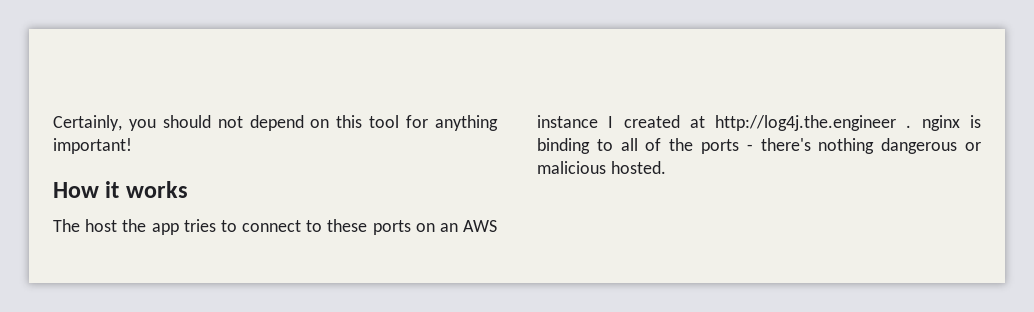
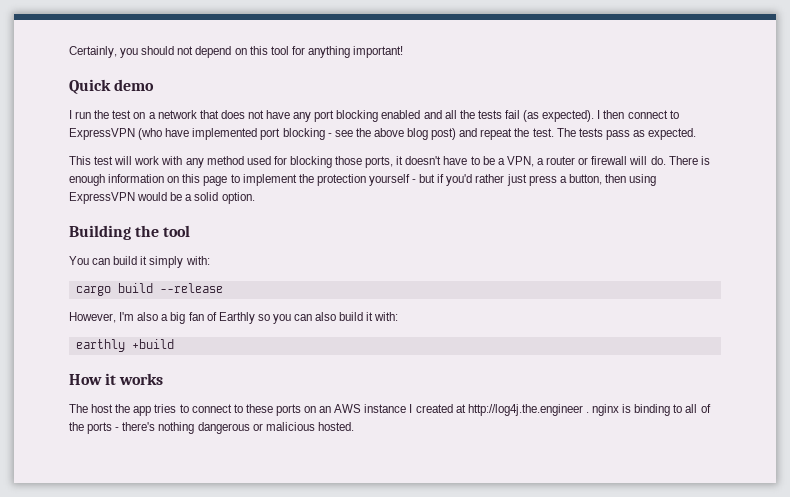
(132, 146) none -> [69,79,155,94] [69,110,679,122] [69,128,697,140] [69,156,710,168] [69,174,657,186] [69,192,255,204] [69,225,191,240] [69,256,210,268] [75,283,223,296] [69,312,399,324] [75,339,174,352] // Quick demo // I run the test on a network that does not have any port blocking enabled and all the tests fail (as expected). I then connect to ExpressVPN (who have implemented port blocking - see the above blog post) and repeat the test. The tests pass as expected. // This test will work with any method used for blocking those ports, it doesn't have to be a VPN, a router or firewall will do. There is enough information on this page to implement the protection yourself - but if you'd rather just press a button, then using ExpressVPN would be a solid option. // Building the tool // You can build it simply with: // cargo build --release // However, I'm also a big fan of Earthly so you can also build it with: // earthly +build

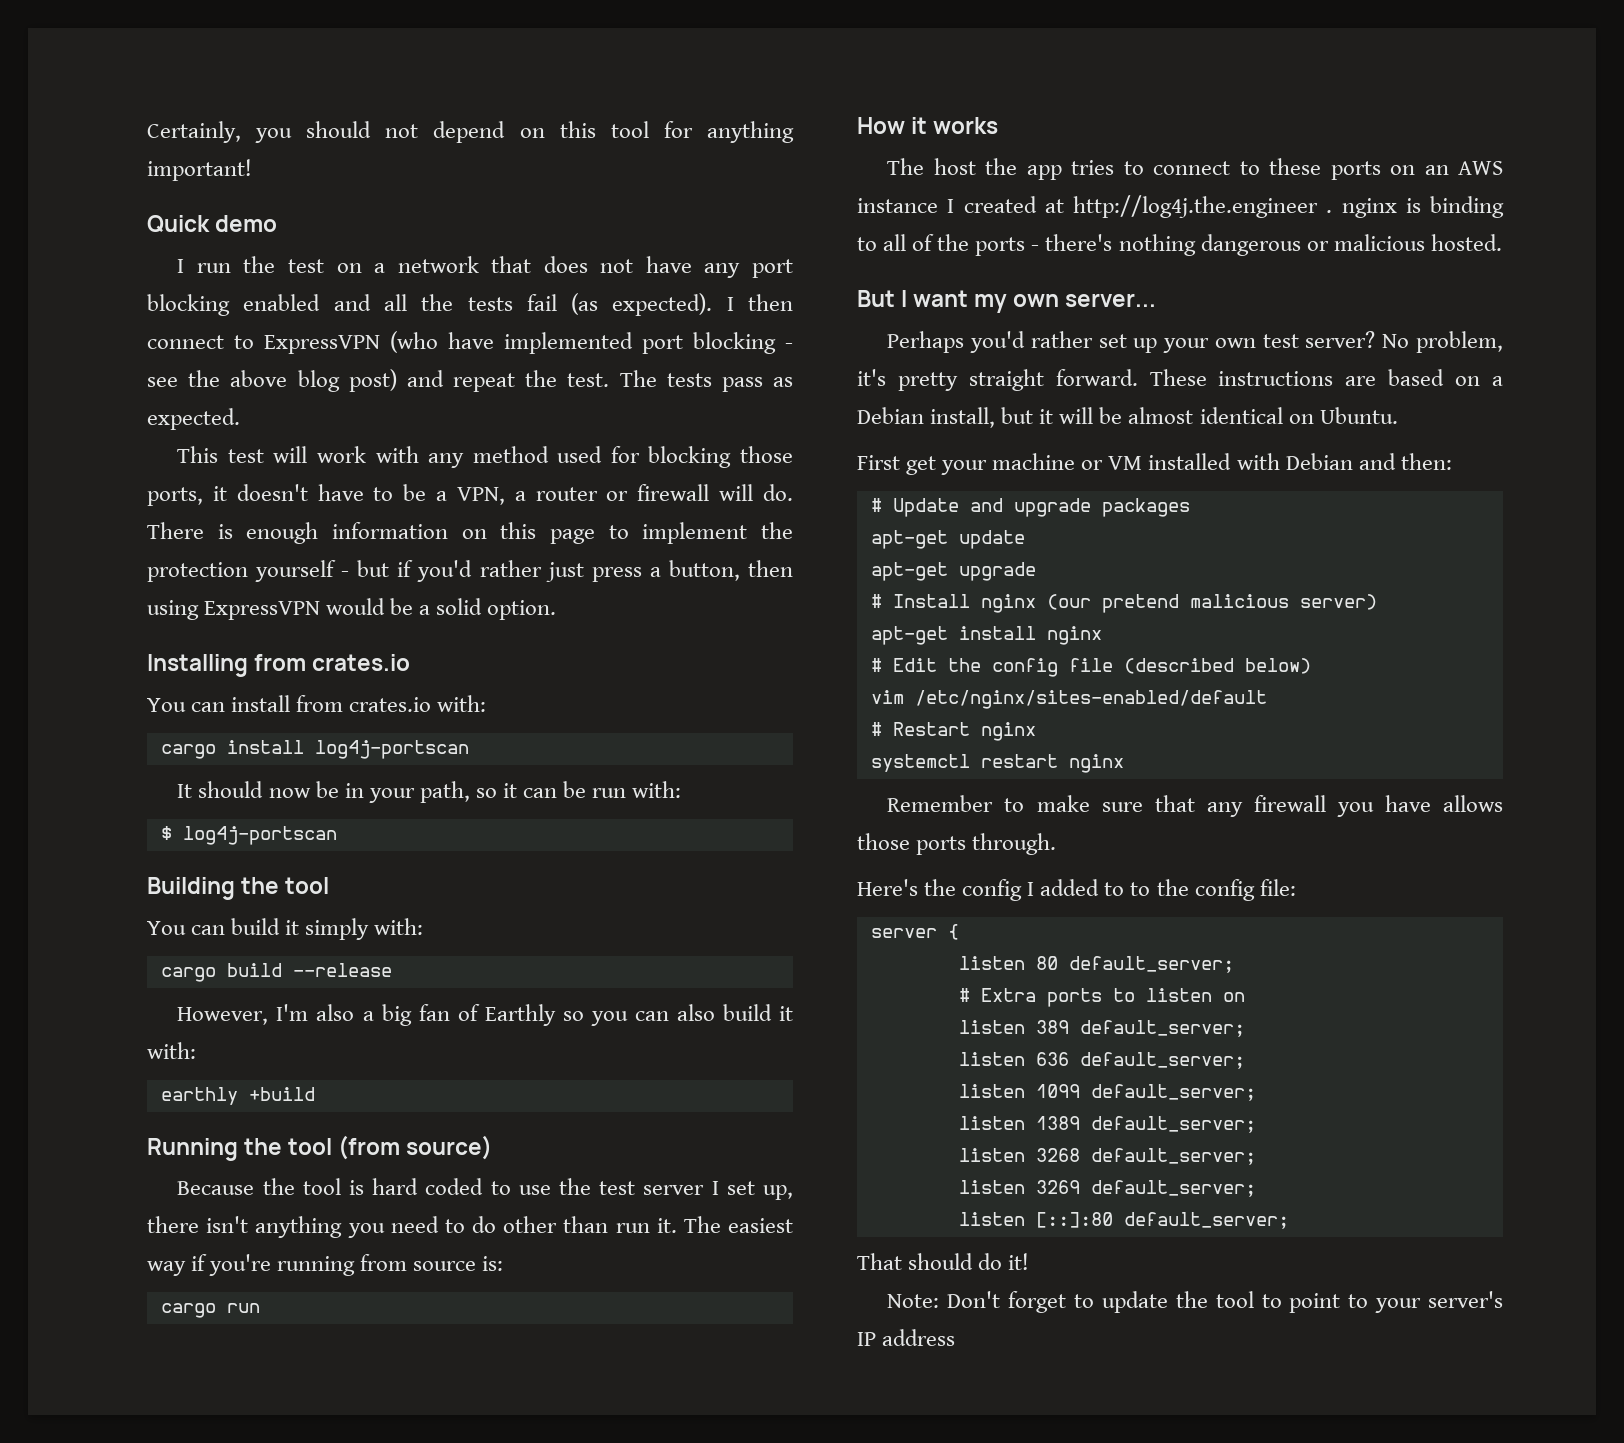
(255, 198) none -> [147,654,411,677] [147,695,487,712] [160,740,469,759] [177,781,682,803] [160,826,337,845] // Installing from crates.io // You can install from crates.io with: // cargo install log4j-portscan // It should now be in your path, so it can be run with: // $ log4j-portscan
(174, 344) none -> [147,1135,493,1161] [177,1178,793,1200] [147,1216,793,1238] [147,1254,504,1276] [160,1303,260,1318] // Running the tool (from source) // Because the tool is hard coded to use the test server I set up, there isn't anything you need to do other than run it. The easiest way if you're running from source is: // cargo run
(354, 426) none -> [857,290,1157,313] [887,331,1503,353] [857,369,1503,391] [857,407,1398,428] [857,453,1452,475] [870,498,1190,517] [870,530,1025,549] [870,562,1036,581] [870,594,1377,613] [870,626,1102,645] [870,658,1311,677] [870,690,1267,709] [870,722,1036,741] [870,754,1124,773] [887,795,1503,817] [857,833,1057,855] [857,879,1296,901] [870,924,959,940] [958,956,1234,973] [958,988,1245,1007] [958,1020,1245,1037] [958,1052,1245,1069] [958,1084,1256,1101] [958,1116,1256,1133] [958,1148,1256,1165] [958,1180,1256,1197] [958,1212,1289,1229] [857,1253,1030,1270] [887,1291,1503,1313] [857,1329,956,1346] // But I want my own server... // Perhaps you'd rather set up your own test server? No problem, it's pretty straight forward. These instructions are based on a Debian install, but it will be almost identical on Ubuntu. // First get your machine or VM installed with Debian and then: // # Update and upgrade packages // apt-get update // apt-get upgrade // # Install nginx (our pretend malicious server) // apt-get install nginx // # Edit the config file (described below) // vim /etc/nginx/sites-enabled/default // # Restart nginx // systemctl restart nginx // Remember to make sure that any firewall you have allows those ports through. // Here's the config I added to to the config file: // server { // listen 80 default_server; // # Extra ports to listen on // listen 389 default_server; // listen 636 default_server; // listen 1099 default_server; // listen 1389 default_server; // listen 3268 default_server; // listen 3269 default_server; // listen [::]:80 default_server; // That should do it! // Note: Don't forget to update the tool to point to your server's IP address

